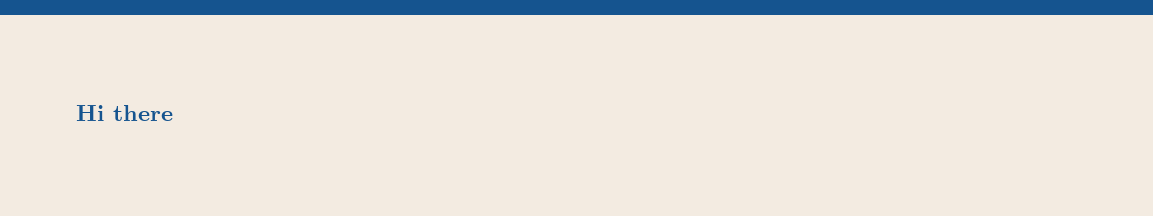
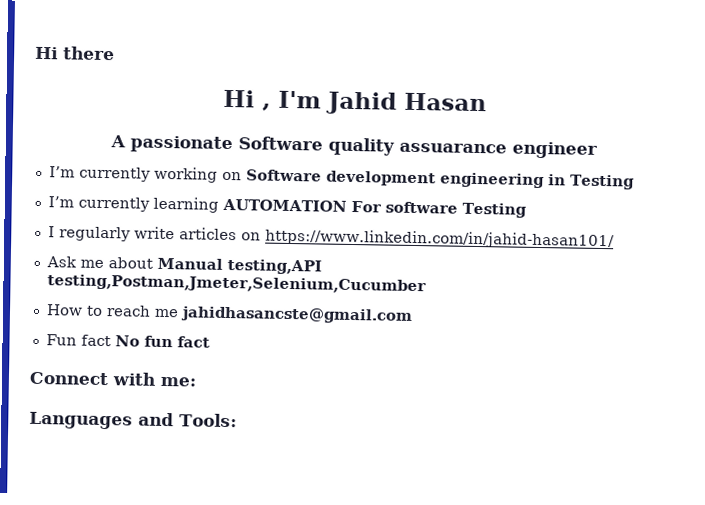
(173, 113) none -> [223,89,487,115] [110,135,598,159] [48,166,635,190] [47,196,527,218] [47,226,615,250] [45,256,322,275] [46,274,427,295] [45,304,413,324] [45,334,210,348] [29,371,196,387] [29,411,237,430] // Hi , I'm Jahid Hasan // A passionate Software quality assuarance engineer // I’m currently working on Software development engineering in Testing // I’m currently learning AUTOMATION For software Testing // I regularly write articles on https://www.linkedin.com/in/jahid-hasan101/ // Ask me about Manual testing,API testing,Postman,Jmeter,Selenium,Cucumber // How to reach me jahidhasancste@gmail.com // Fun fact No fun fact // Connect with me: // Languages and Tools:

